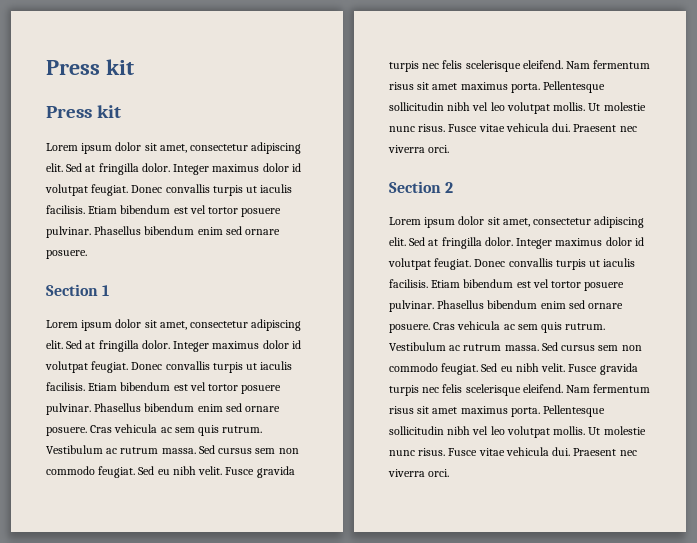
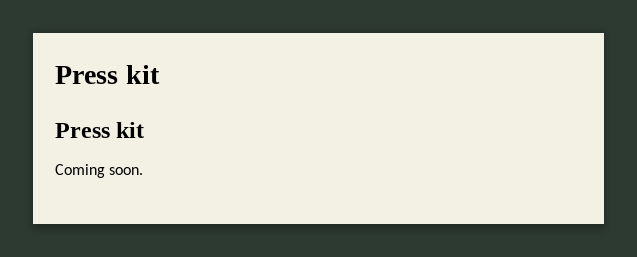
[46,142,302,154] [46,163,301,175] [45,184,293,196] [46,205,282,217] [46,226,281,238] [46,250,87,259] [46,284,110,296] [46,319,302,331] [46,340,301,352] [45,361,293,373] [46,382,282,394] [46,403,281,415] [46,424,263,436] [46,445,299,454] [46,466,295,478] [389,60,651,72] [389,81,606,93] [389,102,646,114] [389,123,637,132] [388,145,450,153] [389,181,454,193] [389,216,645,228] [389,237,644,249] [388,258,636,270] [389,279,625,291] [389,300,624,312] [389,321,606,333] [389,342,642,351] [389,363,638,375] [389,384,651,396] [389,405,606,417] [389,426,646,438] [389,447,637,456] [388,469,450,477] Lorem ipsum dolor sit amet, consectetur adipiscing elit. Sed at fringilla dolor. Integer maximus dolor id volutpat feugiat. Donec convallis turpis ut iaculis facilisis. Etiam bibendum est vel tortor posuere pulvinar. Phasellus bibendum enim sed ornare posuere. // Section 1 // Lorem ipsum dolor sit amet, consectetur adipiscing elit. Sed at fringilla dolor. Integer maximus dolor id volutpat feugiat. Donec convallis turpis ut iaculis facilisis. Etiam bibendum est vel tortor posuere pulvinar. Phasellus bibendum enim sed ornare posuere. Cras vehicula ac sem quis rutrum. Vestibulum ac rutrum massa. Sed cursus sem non commodo feugiat. Sed eu nibh velit. Fusce gravida turpis nec felis scelerisque eleifend. Nam fermentum risus sit amet maximus porta. Pellentesque sollicitudin nibh vel leo volutpat mollis. Ut molestie nunc risus. Fusce vitae vehicula dui. Praesent nec viverra orci. // Section 2 // Lorem ipsum dolor sit amet, consectetur adipiscing elit. Sed at fringilla dolor. Integer maximus dolor id volutpat feugiat. Donec convallis turpis ut iaculis facilisis. Etiam bibendum est vel tortor posuere pulvinar. Phasellus bibendum enim sed ornare posuere. Cras vehicula ac sem quis rutrum. Vestibulum ac rutrum massa. Sed cursus sem non commodo feugiat. Sed eu nibh velit. Fusce gravida turpis nec felis scelerisque eleifend. Nam fermentum risus sit amet maximus porta. Pellentesque sollicitudin nibh vel leo volutpat mollis. Ut molestie nunc risus. Fusce vitae vehicula dui. Praesent nec viverra orci. -> [55,164,144,178] Coming soon.

